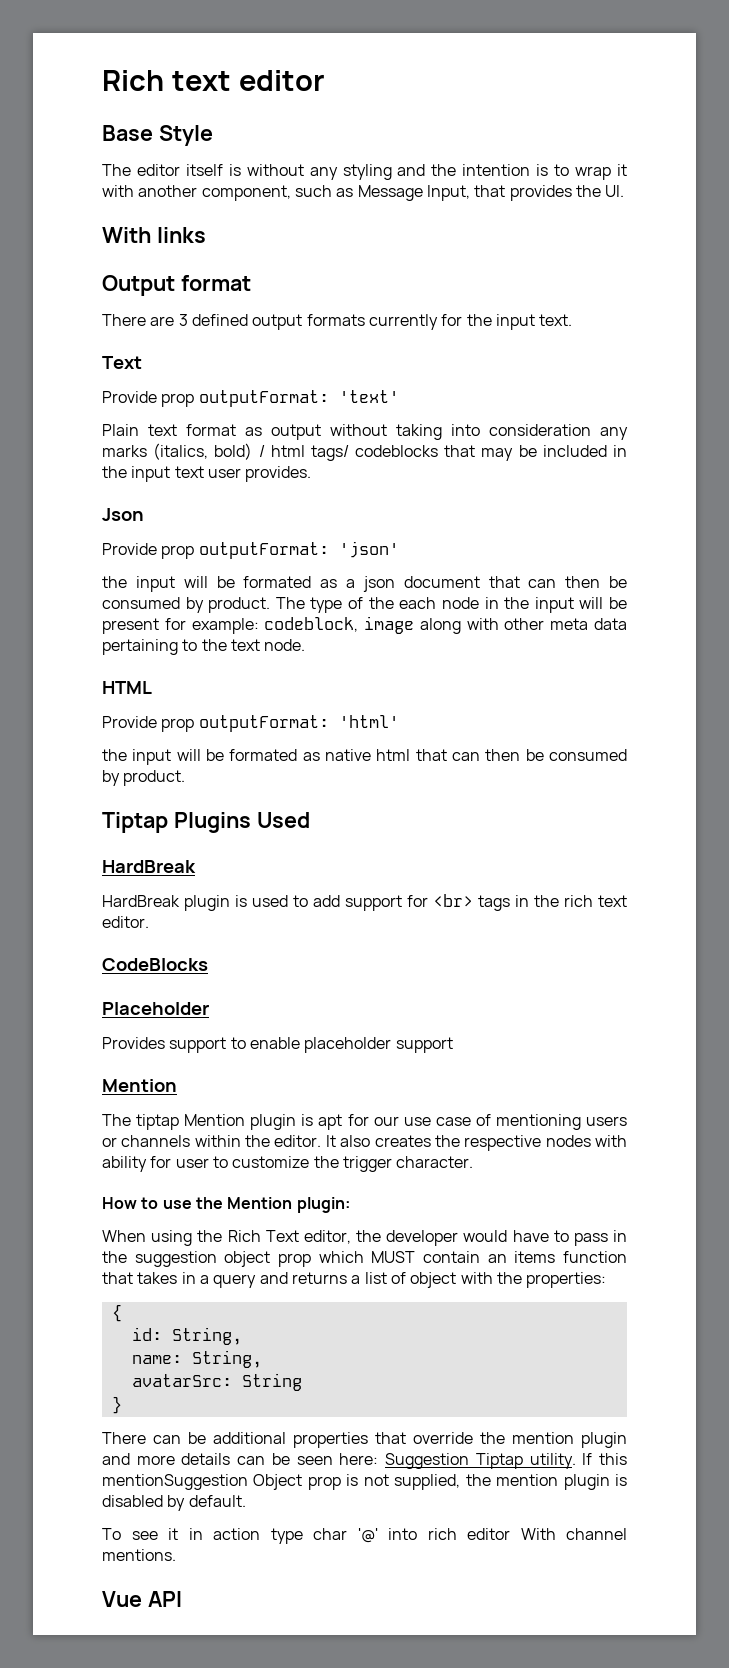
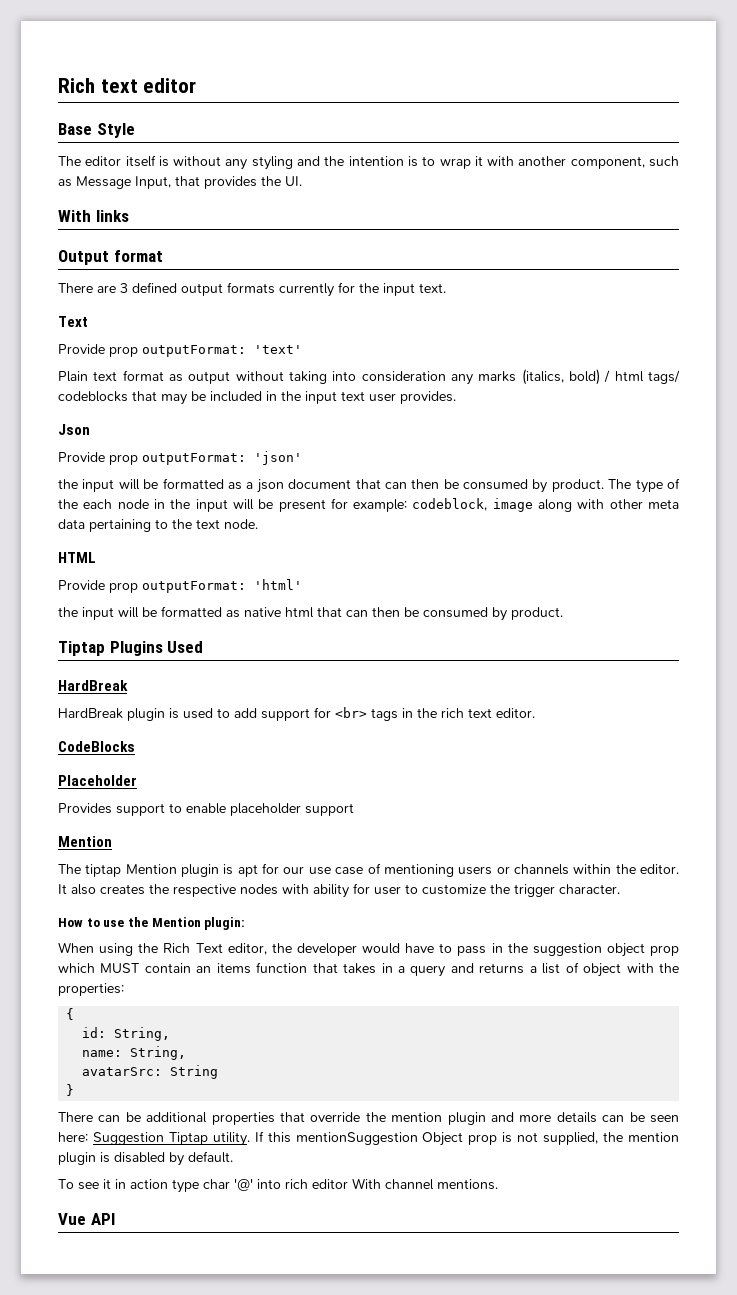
[243,576,312,588] formated -> [162,478,224,489] formatted
[229,749,298,761] formated -> [161,606,222,617] formatted

